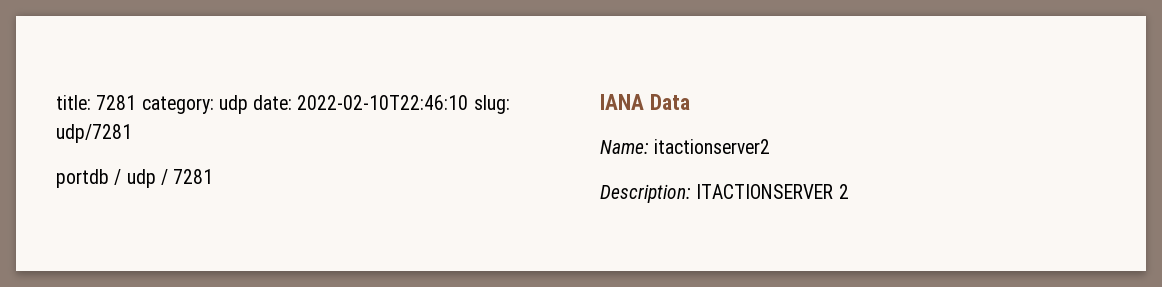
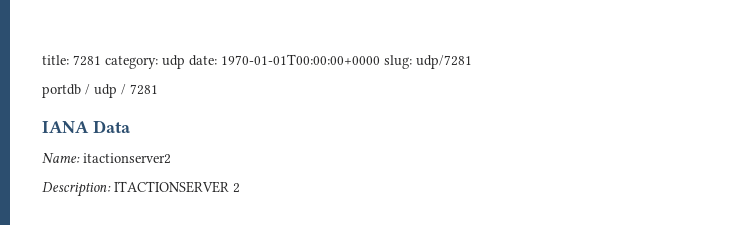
[297,95,469,110] 2022-02-10T22:46:10 -> [221,54,380,65] 1970-01-01T00:00:00+0000

